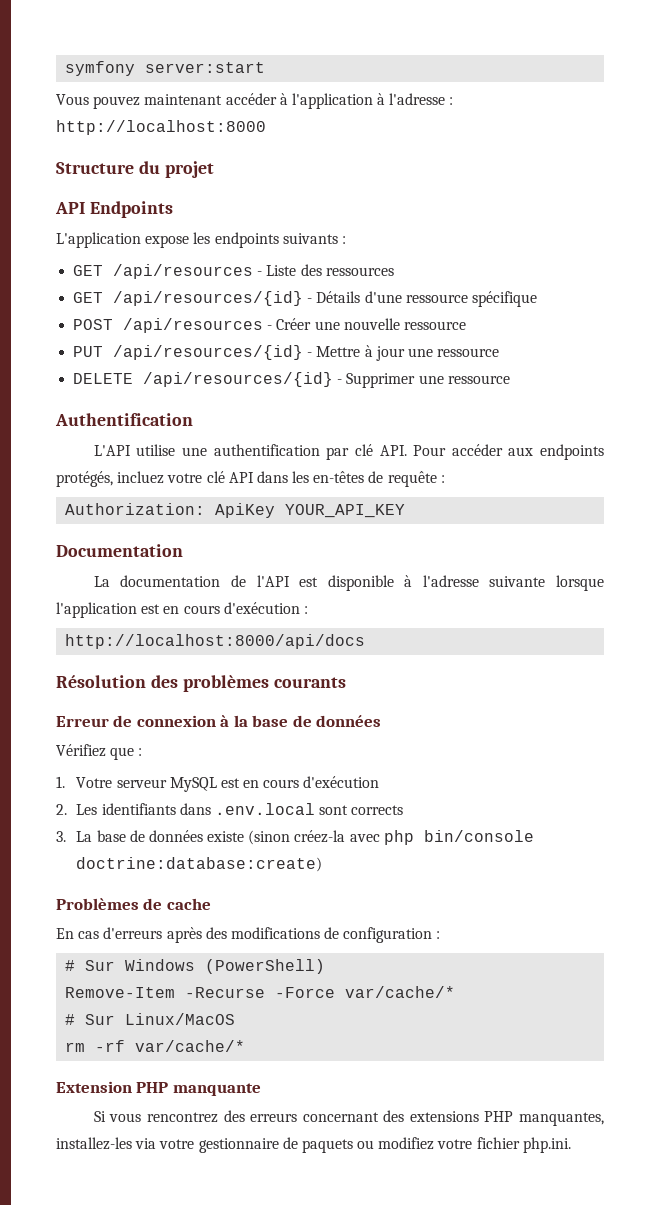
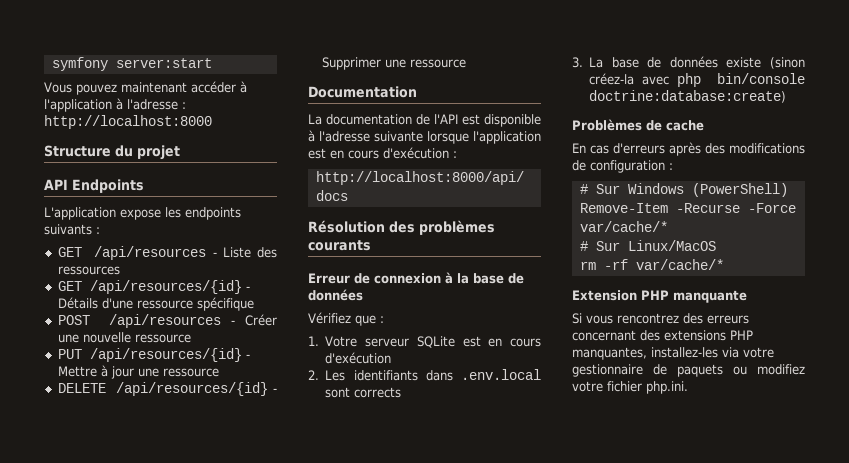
[55,413,193,426] [93,444,604,460] [56,471,445,487] [65,503,406,518] // Authentification // L'API utilise une authentification par clé API. Pour accéder aux endpoints protégés, incluez votre clé API dans les en-têtes de requête : // Authorization: ApiKey YOUR_API_KEY -> (466, 63) none
[169,777,217,792] MySQL -> [416,336,455,348] SQLite

